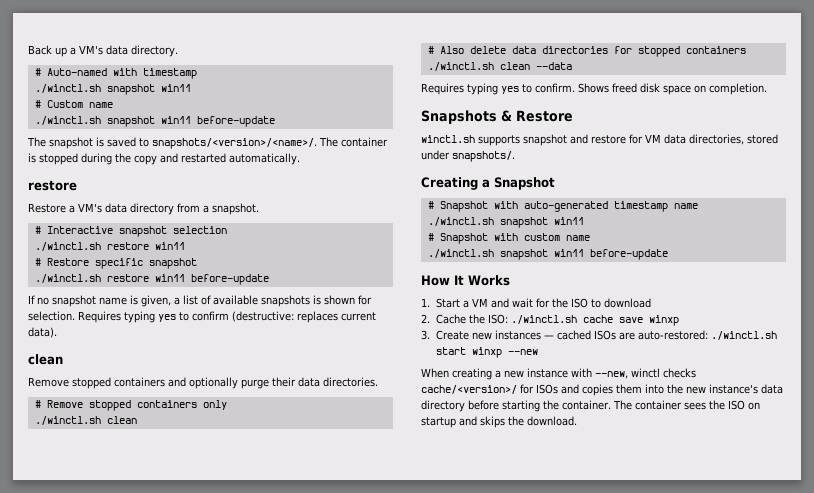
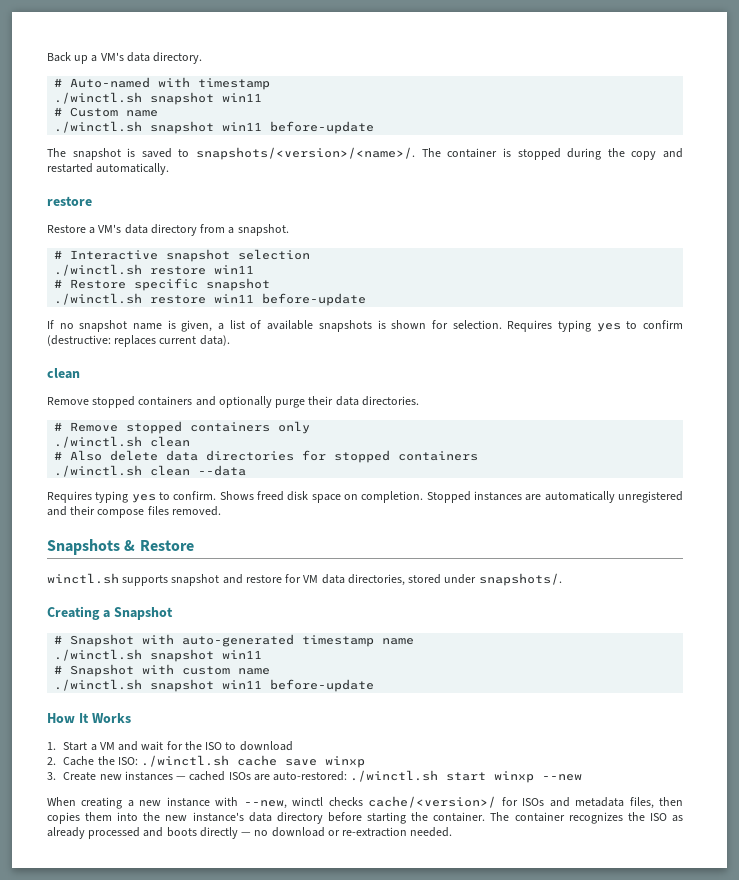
(767, 89) none -> [426,491,683,503] [47,506,221,518] Stopped instances are automatically unregistered and their compose files removed.
(579, 389) none -> [575,797,683,809] metadata files, then
[684,400,760,410] [421,416,577,428] sees the ISO on startup and skips the download. -> [568,812,683,824] [47,827,453,839] recognizes the ISO as already processed and boots directly — no download or re-extraction needed.

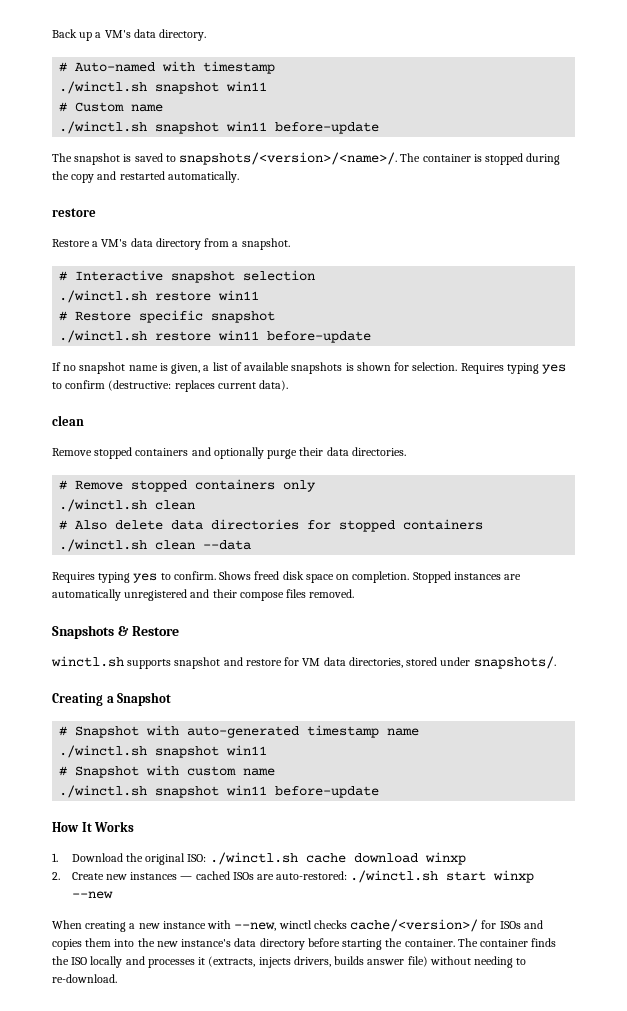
[63,741,293,751] [47,756,115,766] Start a VM and wait for the ISO to download // 2. Cache the -> [71,853,186,865] Download the original
[285,759,318,766] save -> [353,853,418,863] download
[47,772,56,780] 3. -> [52,872,60,880] 2.
[575,797,683,809] metadata files, then -> (543, 924) none
[568,812,683,824] [47,827,453,839] recognizes the ISO as already processed and boots directly — no download or re-extraction needed. -> [531,938,557,947] [52,956,527,968] [52,974,117,983] finds the ISO locally and processes it (extracts, injects drivers, builds answer file) without needing to re-download.

